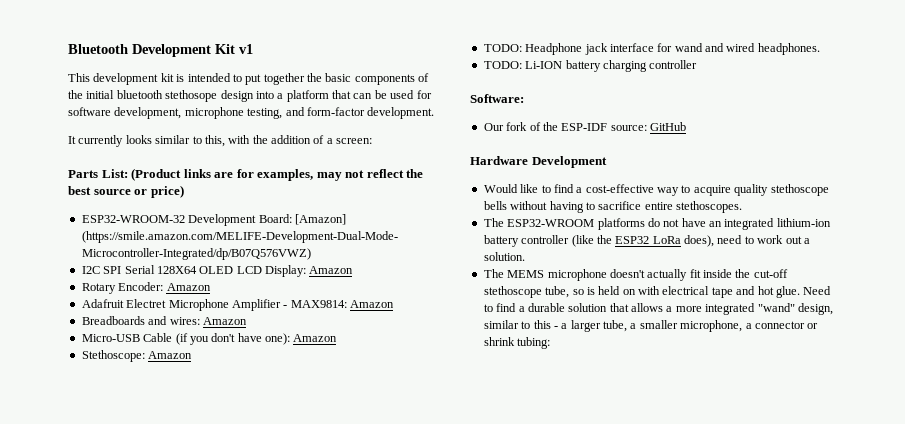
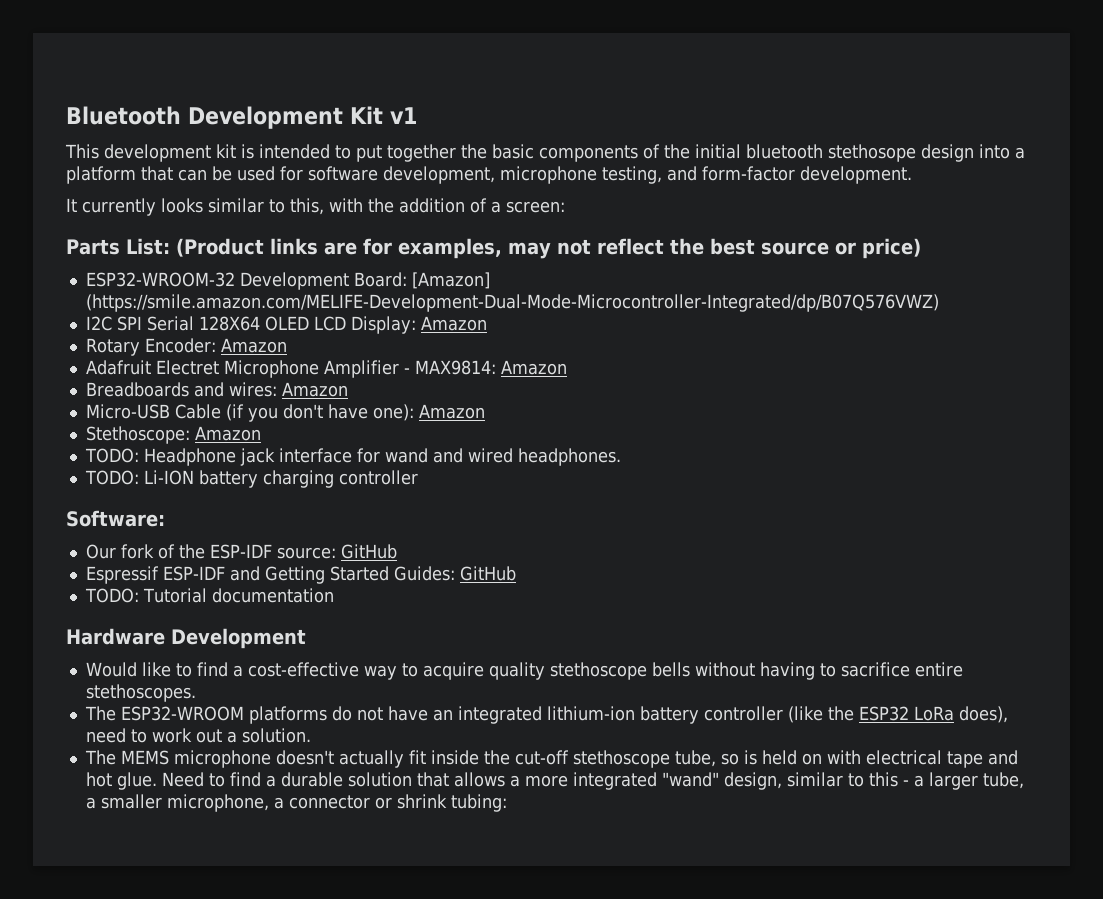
(686, 126) none -> [85,566,516,584] [84,588,334,603] // Espressif ESP-IDF and Getting Started Guides: GitHub // TODO: Tutorial documentation

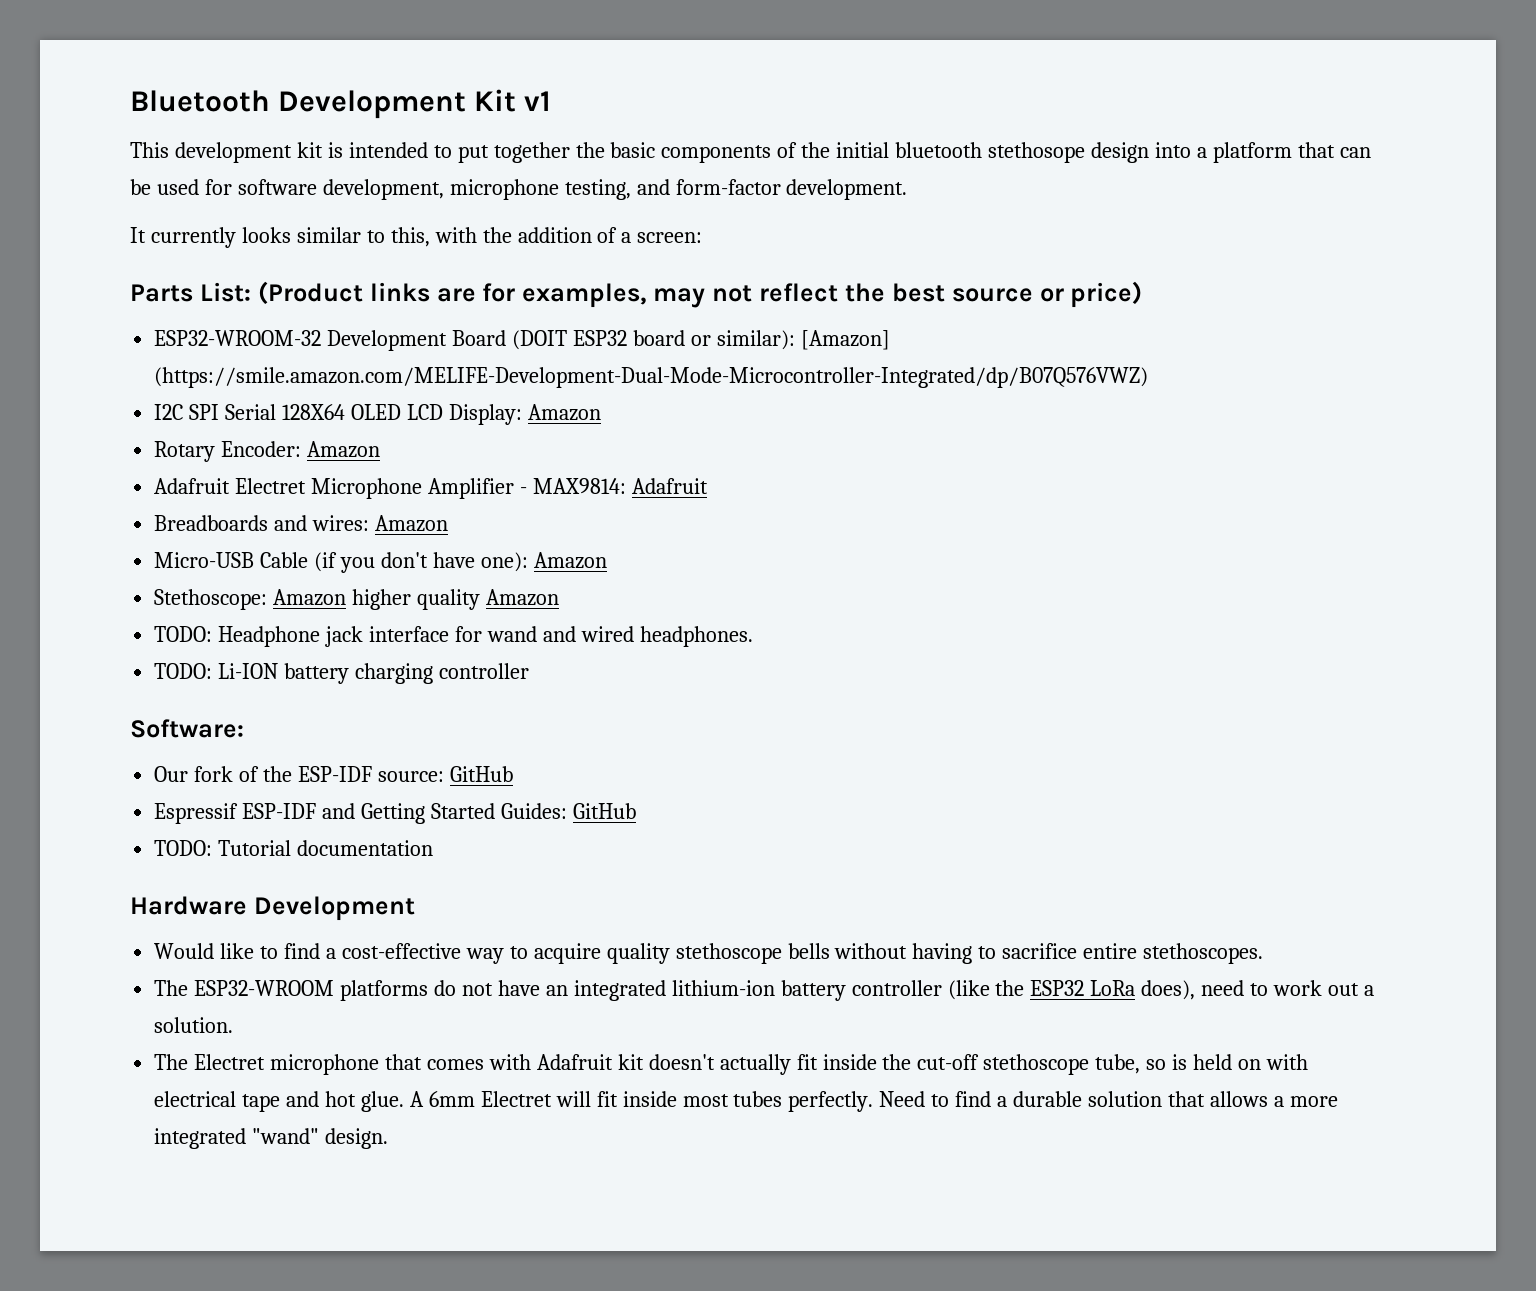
[353,272,407,287] Board: -> [452,330,795,350] Board (DOIT ESP32 board or similar):
[500,360,567,375] Amazon -> [631,478,708,494] Adafruit
(261, 433) none -> [352,589,559,610] higher quality Amazon
[120,750,271,768] MEMS microphone -> [194,1054,644,1075] Electret microphone that comes with Adafruit kit
(157, 781) none -> [409,1091,874,1112] A 6mm Electret will fit inside most tubes perfectly.
[723,772,1024,790] [85,794,507,812] design, similar to this - a larger tube, a smaller microphone, a connector or shrink tubing: -> [325,1128,389,1149] design.

